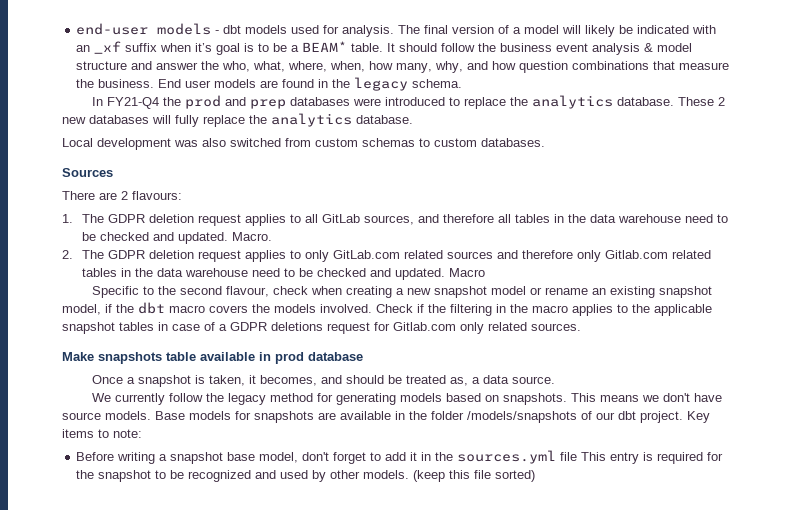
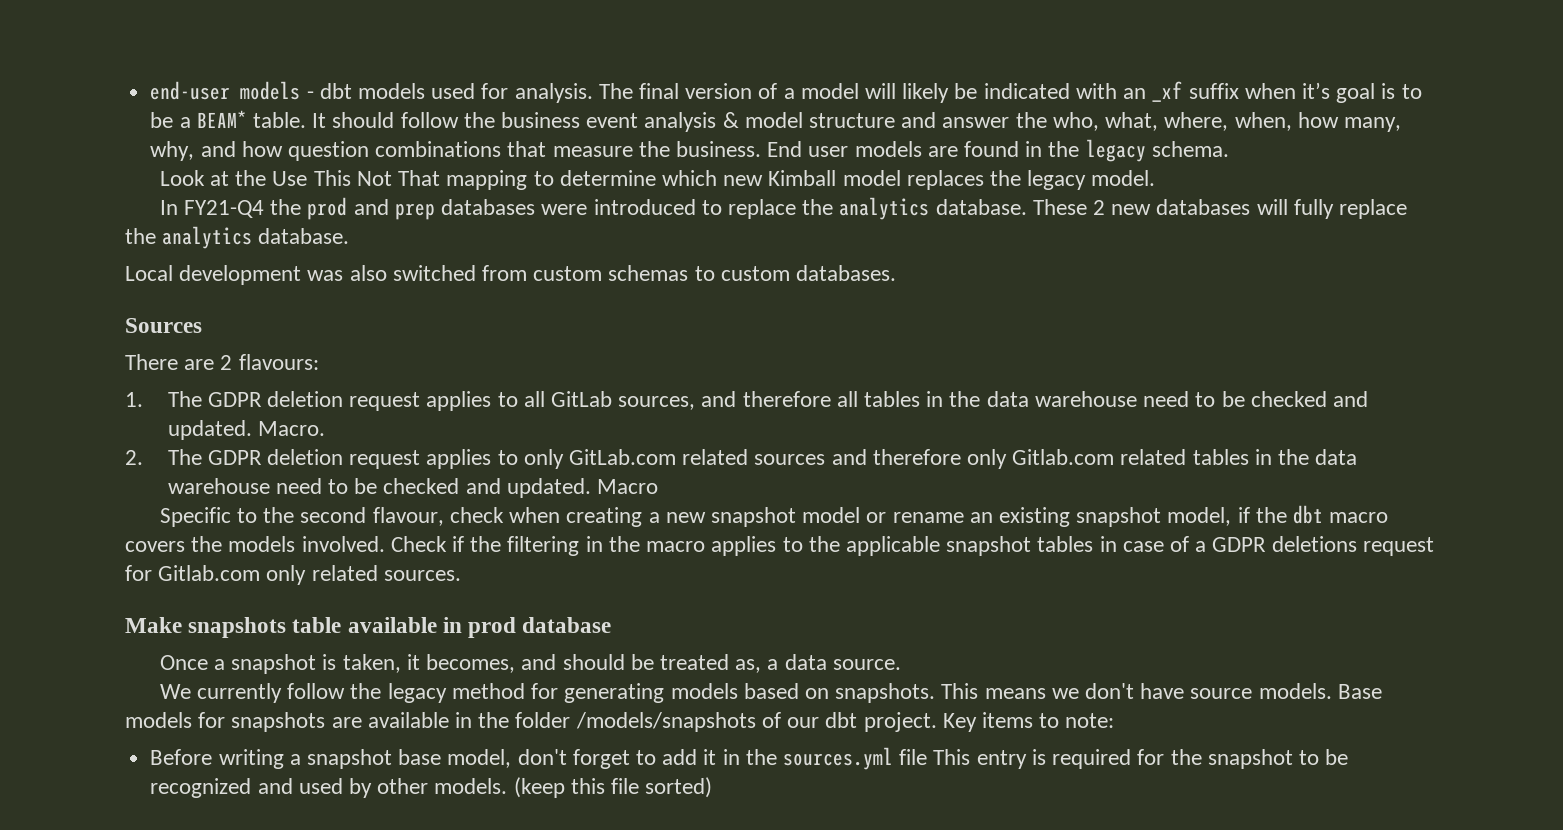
(463, 83) none -> [159,170,1156,190] // Look at the Use This Not That mapping to determine which new Kimball model replaces the legacy model.

